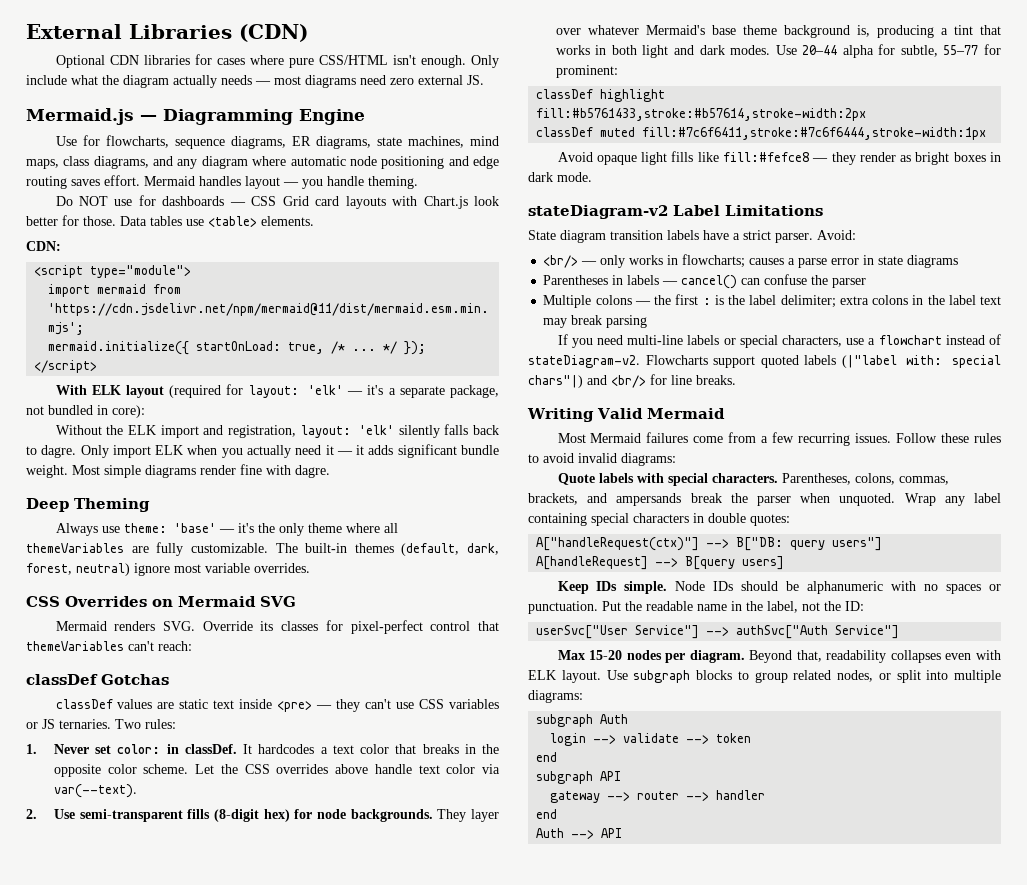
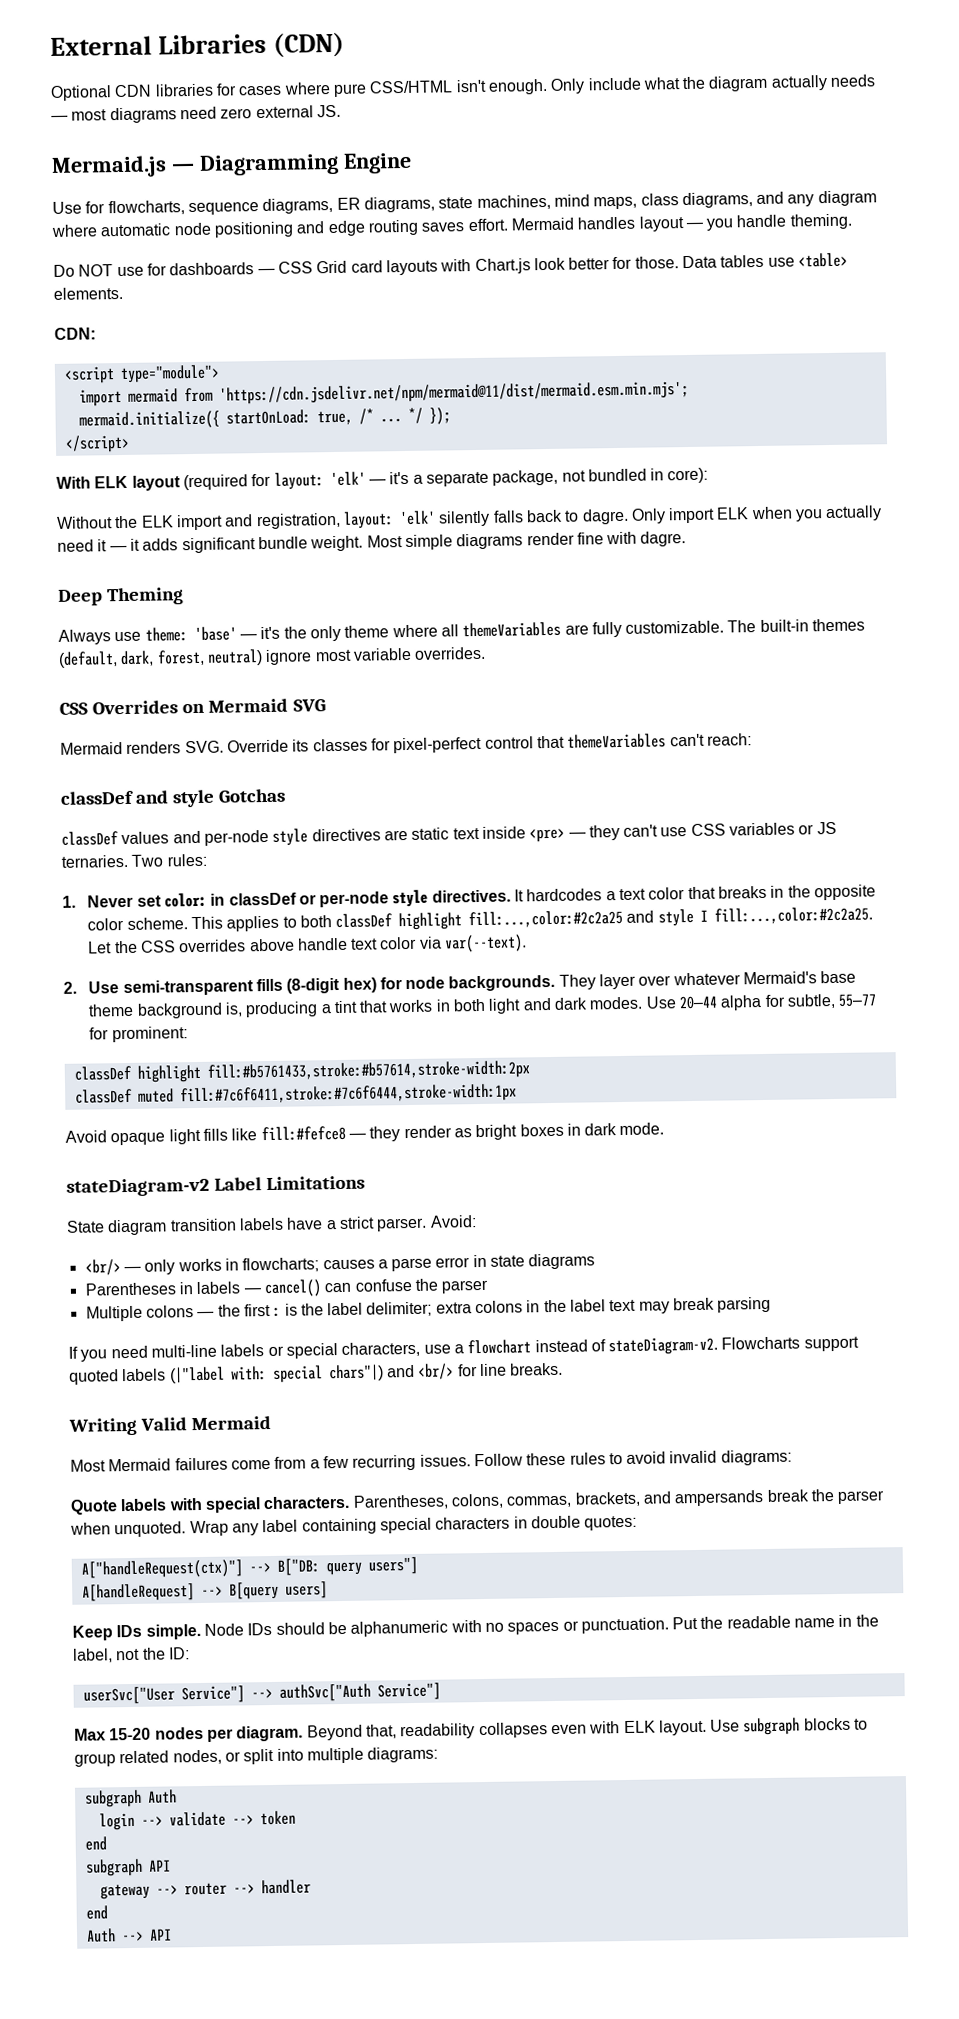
(98, 679) none -> [135,789,216,808] and style
(153, 704) none -> [172,828,381,846] and per-node style directives
[184,744,237,754] classDef. -> [228,889,511,908] classDef or per-node style directives.
(189, 769) none -> [190,906,873,932] This applies to both classDef highlight fill:...,color:#2c2a25 and style I fill:...,color:#2c2a25.

